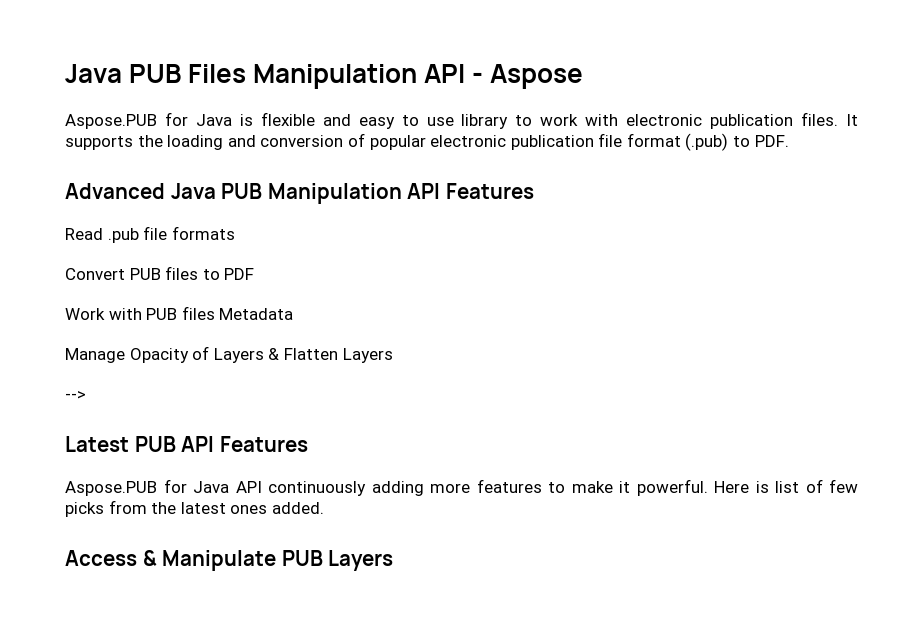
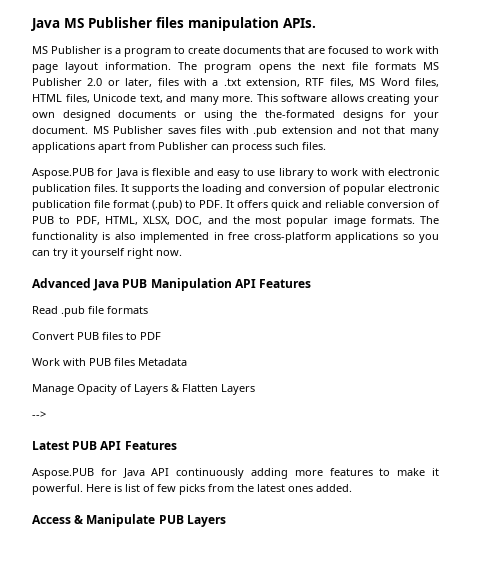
[65,64,584,89] Java PUB Files Manipulation API - Aspose -> [31,17,316,31] [32,46,439,57] [32,62,440,73] [32,78,439,87] [32,94,439,105] [32,110,440,121] [32,126,439,137] [32,142,326,153] Java MS Publisher files manipulation APIs. // MS Publisher is a program to create documents that are focused to work with page layout information. The program opens the next file formats MS Publisher 2.0 or later, files with a .txt extension, RTF files, MS Word files, HTML files, Unicode text, and many more. This software allows creating your own designed documents or using the the-formated designs for your document. MS Publisher saves files with .pub extension and not that many applications apart from Publisher can process such files.
(789, 141) none -> [226,200,440,211] [32,216,439,227] [32,232,440,243] [32,248,182,259] It offers quick and reliable conversion of PUB to PDF, HTML, XLSX, DOC, and the most popular image formats. The functionality is also implemented in free cross-platform applications so you can try it yourself right now.

